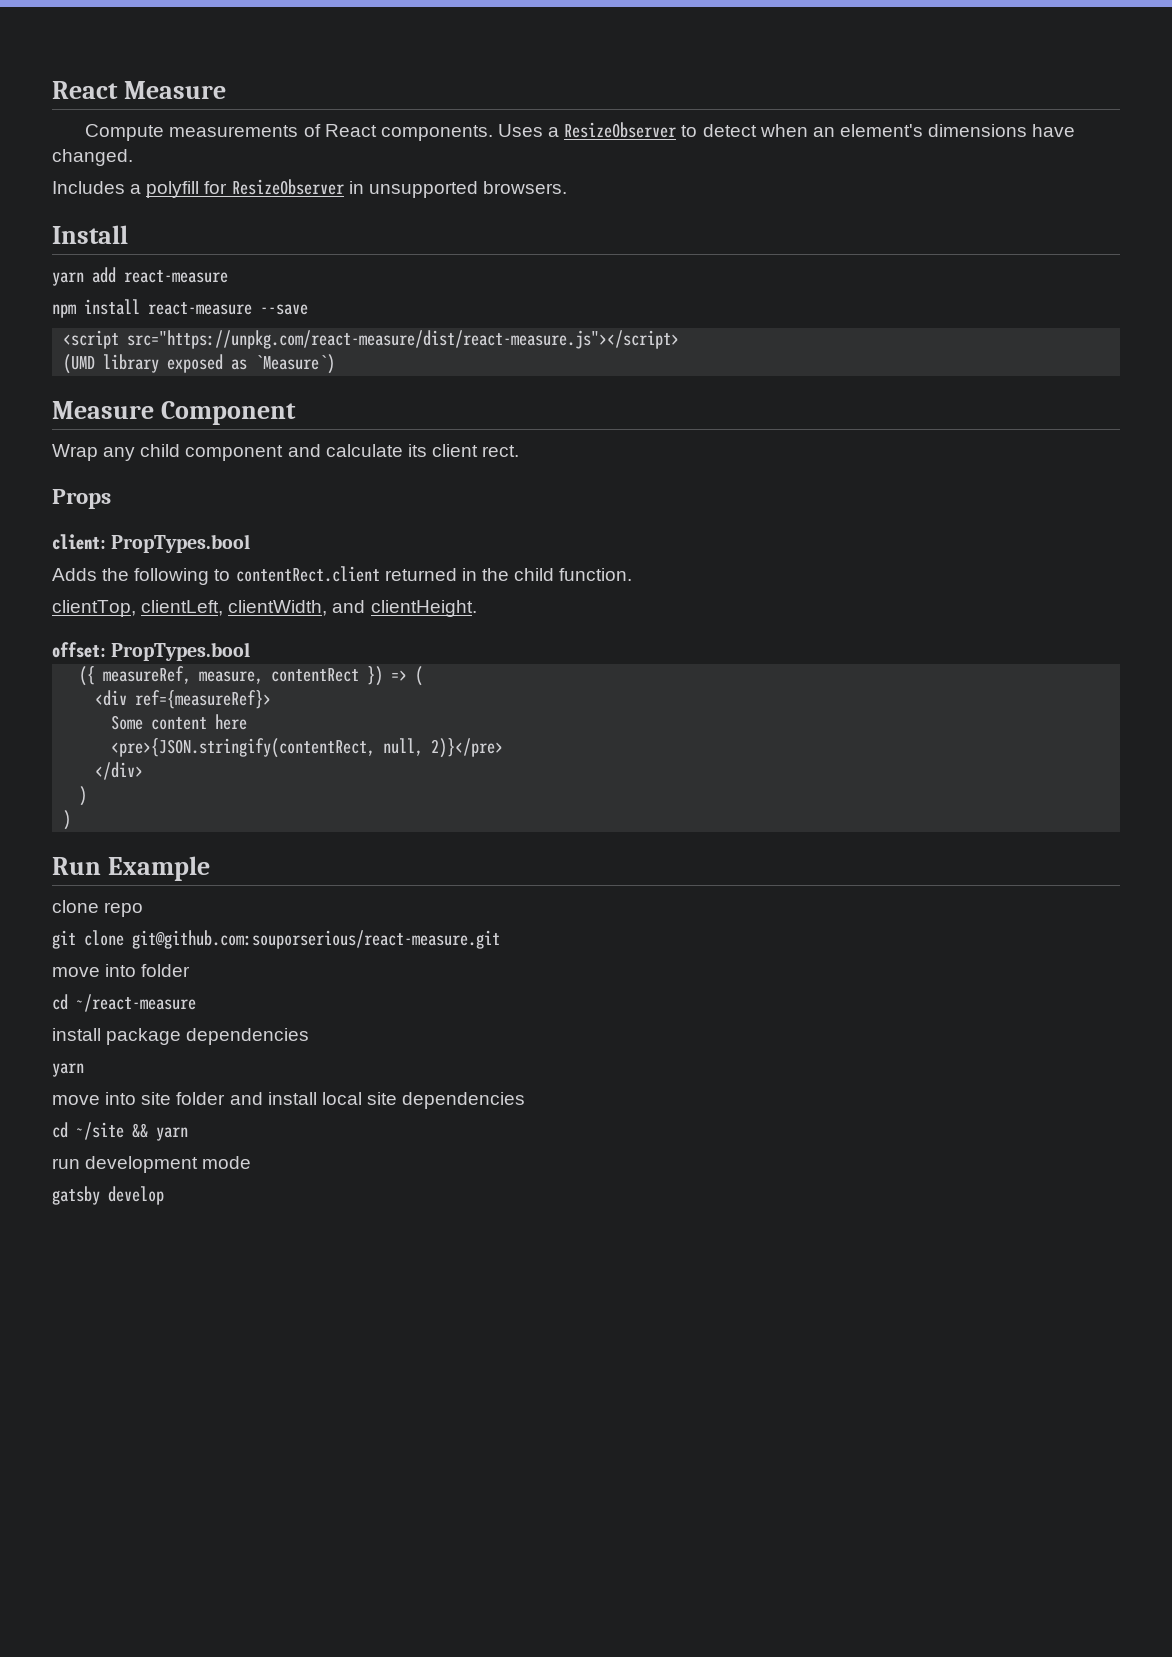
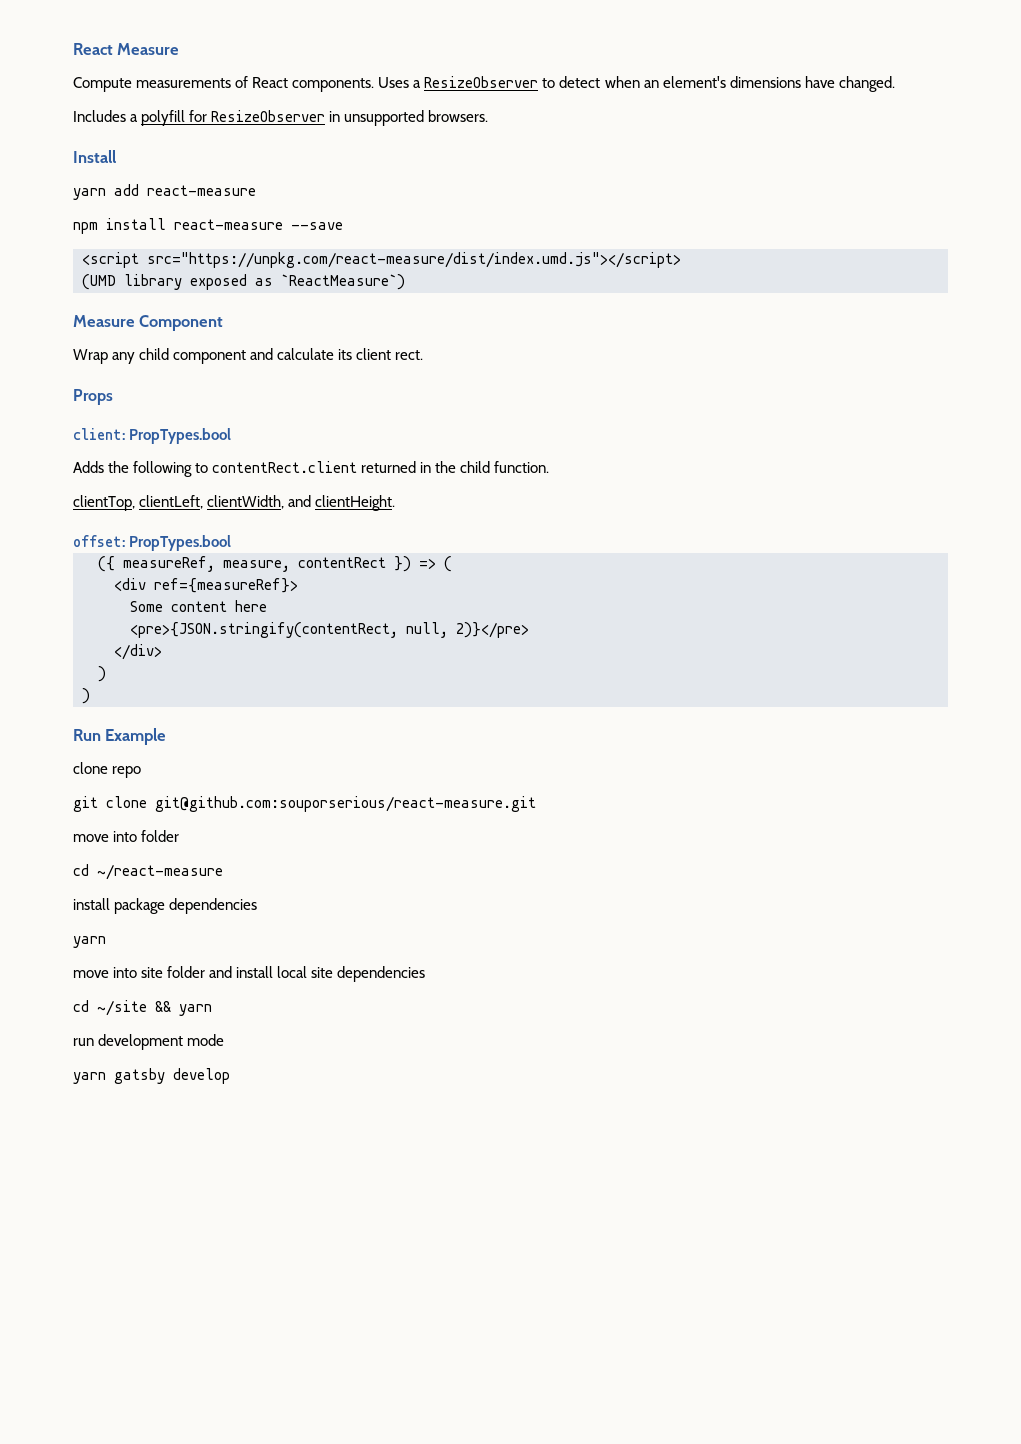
[127,330,680,349] src="https://unpkg.com/react-measure/dist/react-measure.js"></script> -> [147,252,681,268] src="https://unpkg.com/react-measure/dist/index.umd.js"></script>
[255,354,336,374] `Measure`) -> [281,274,405,290] `ReactMeasure`)
(252, 1162) none -> [73,1072,106,1084] yarn

